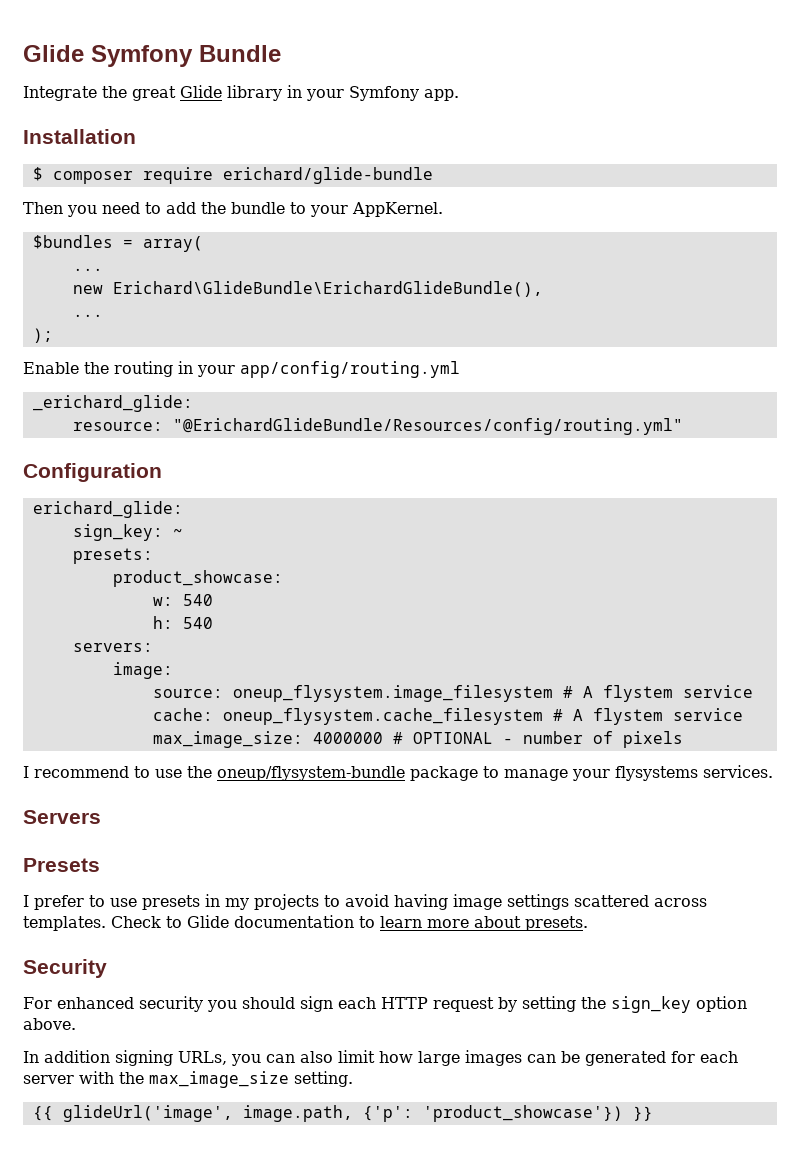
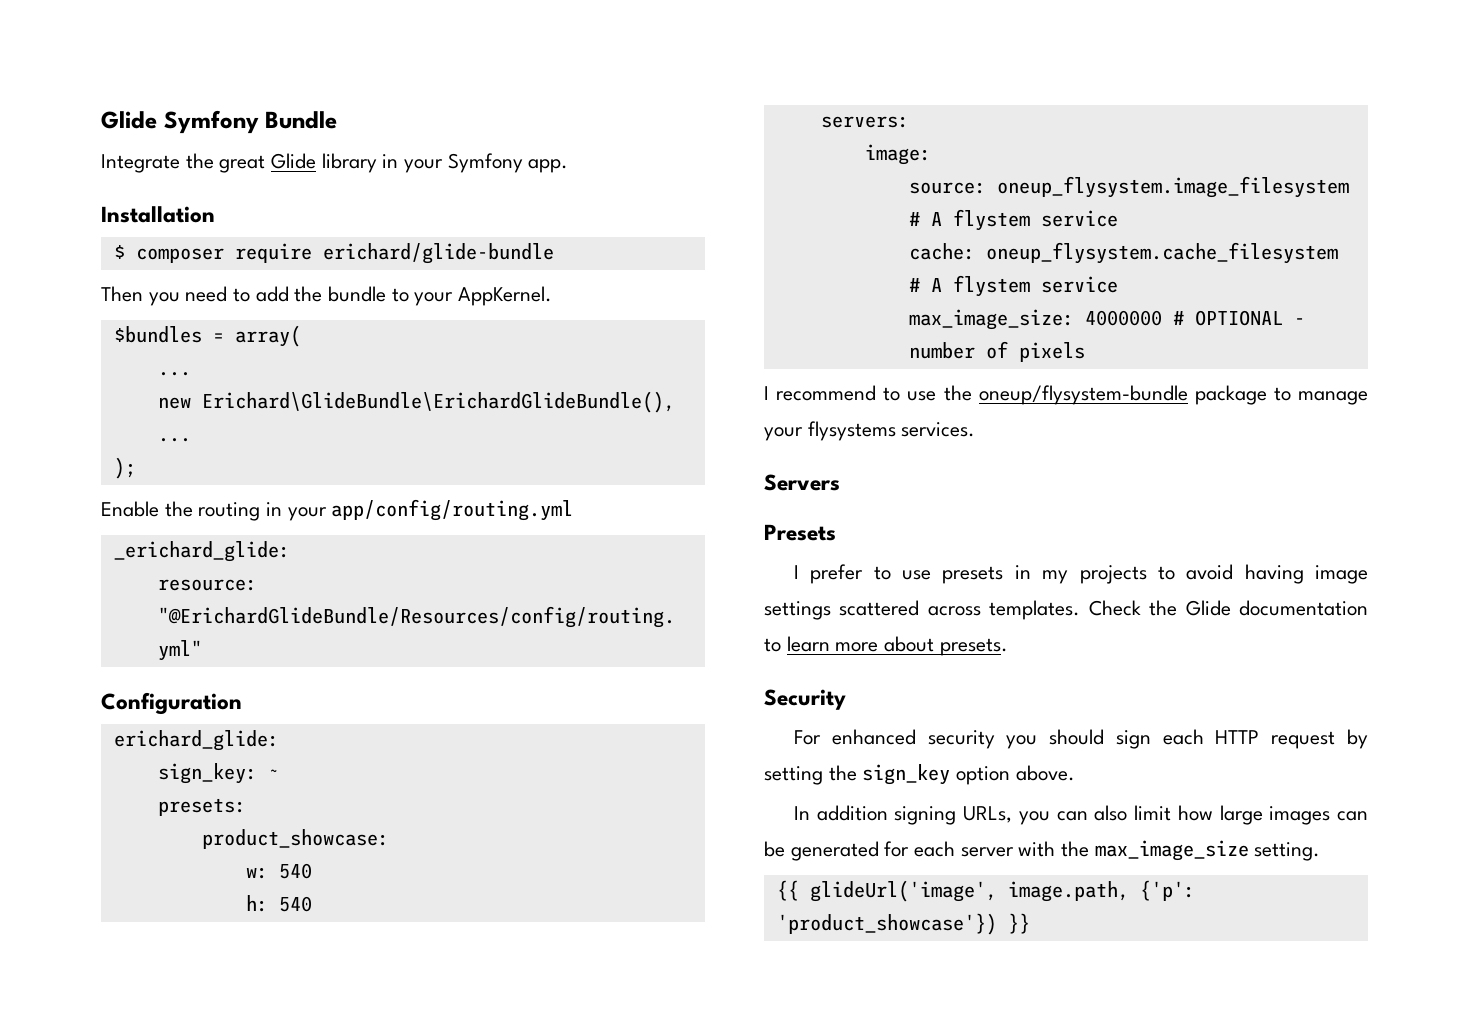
[166,916,182,928] to -> [1149,600,1178,616] the

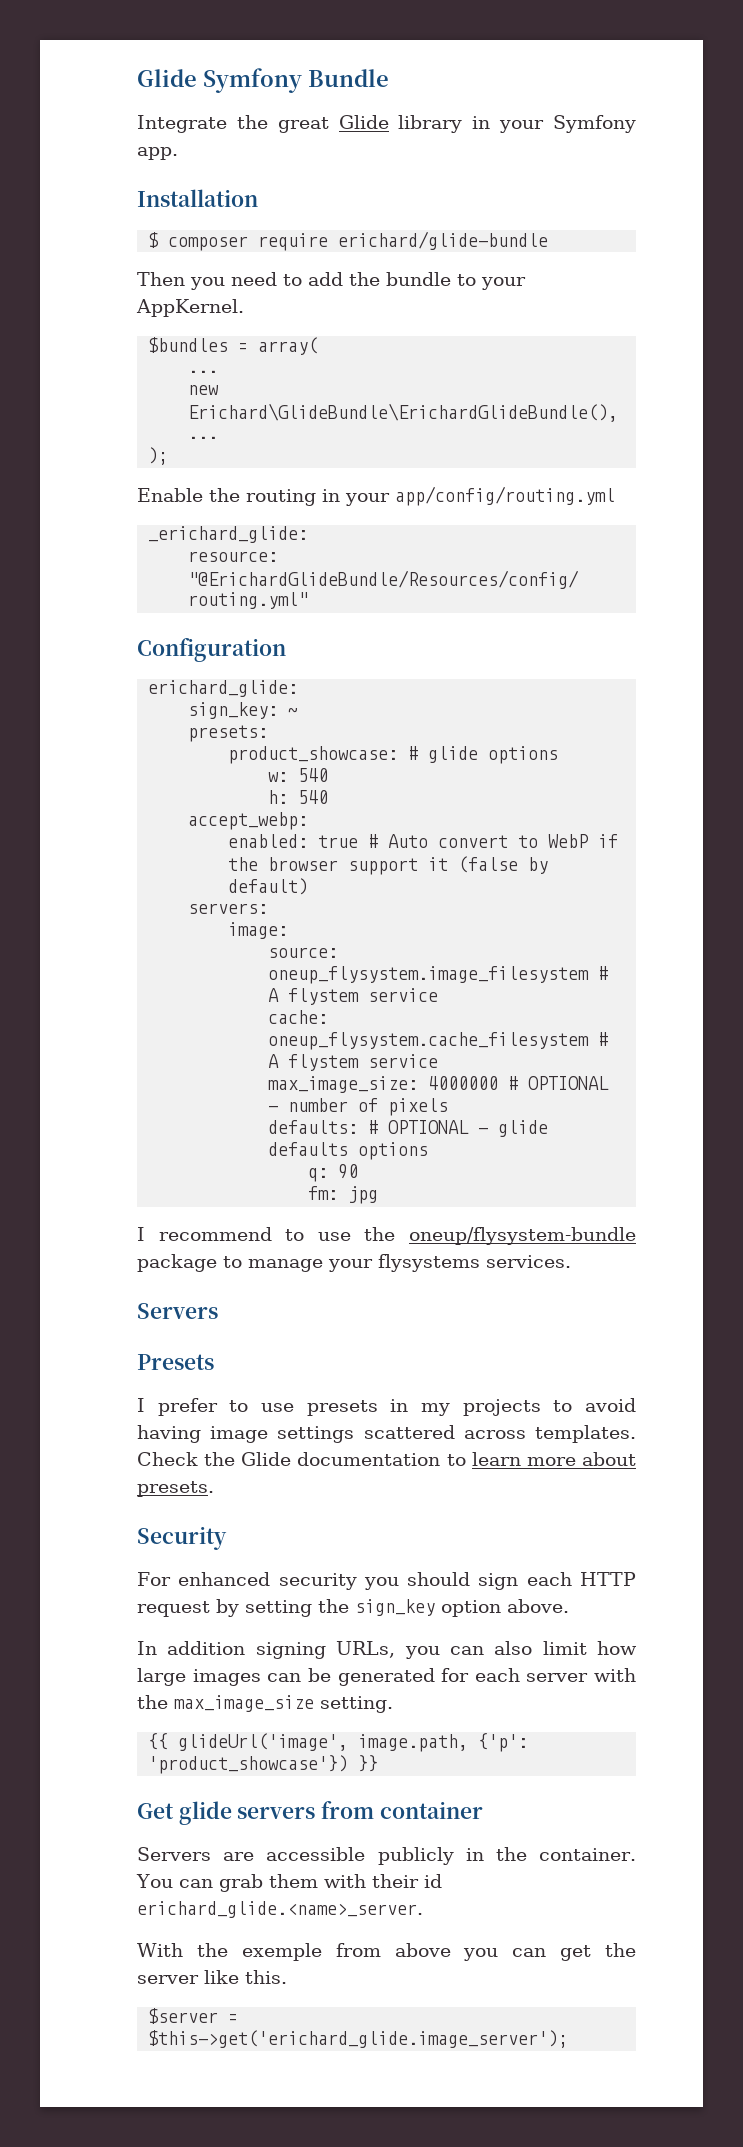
(389, 839) none -> [408,746,559,764] # glide options
(312, 904) none -> [188,812,309,830] [228,834,619,848] [228,856,549,875] [228,878,309,895] // accept_webp: // enabled: true # Auto convert to WebP if the browser support it (false by default)
(1085, 352) none -> [268,1120,549,1137] [268,1142,429,1160] [308,1164,359,1182] [308,1186,379,1204] // defaults: # OPTIONAL - glide defaults options // q: 90 // fm: jpg
(1030, 923) none -> [137,1801,483,1825] [137,1847,637,1865] [136,1874,442,1892] [137,1901,423,1918] [137,1943,636,1961] [137,1970,287,1984] [148,2008,239,2024] [148,2030,569,2048] // Get glide servers from container // Servers are accessible publicly in the container. You can grab them with their id erichard_glide.<name>_server. // With the exemple from above you can get the server like this. // $server = $this->get('erichard_glide.image_server');

